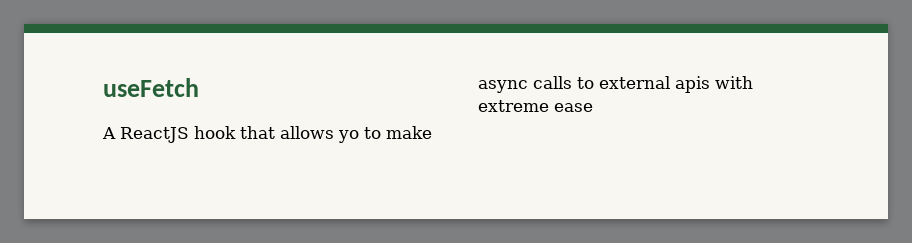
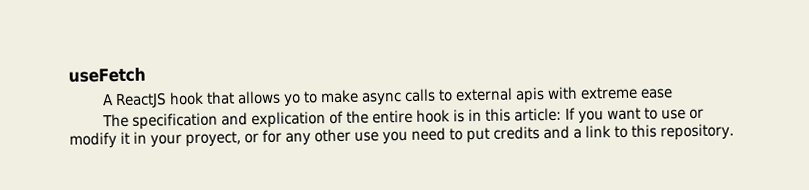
(593, 107) none -> [102,107,705,130] [69,123,734,149] // The specification and explication of the entire hook is in this article: If you want to use or modify it in your proyect, or for any other use you need to put credits and a link to this repository.

